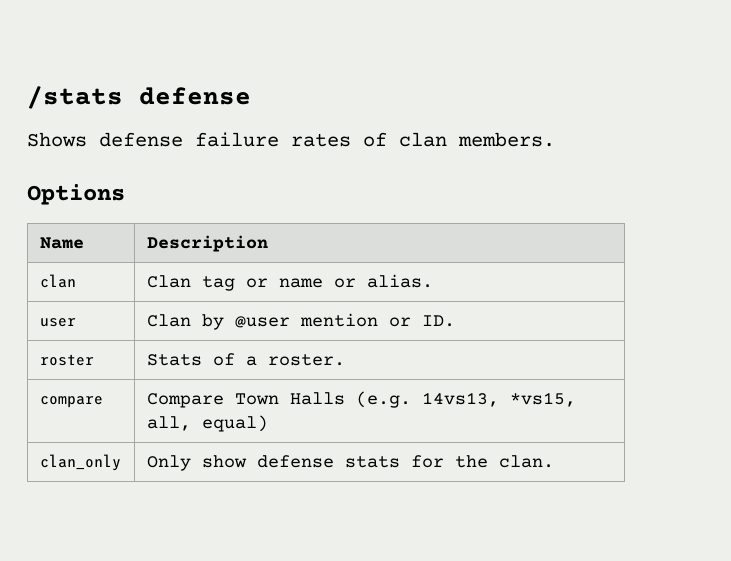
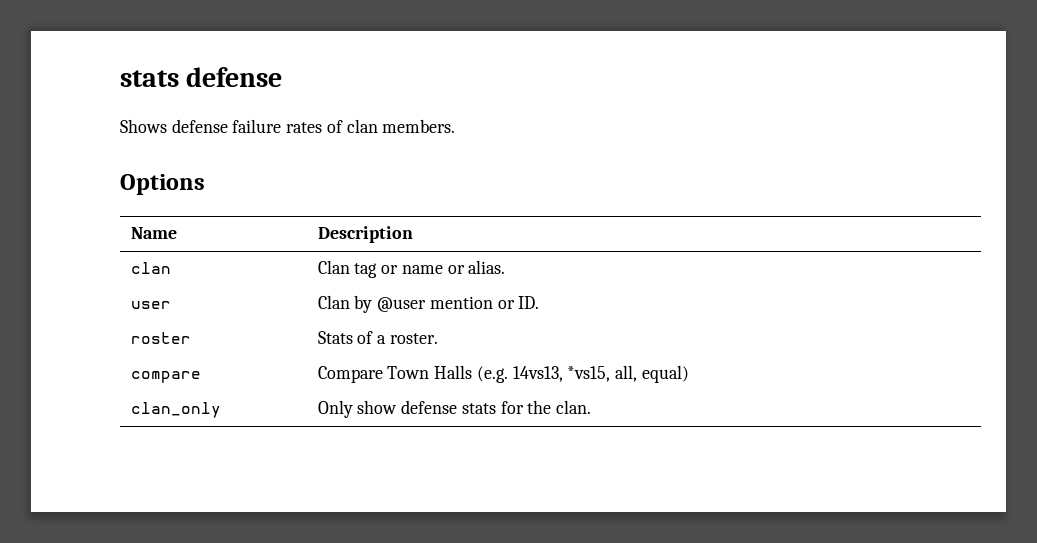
[27,86,123,109] /stats -> [120,70,179,87] stats

